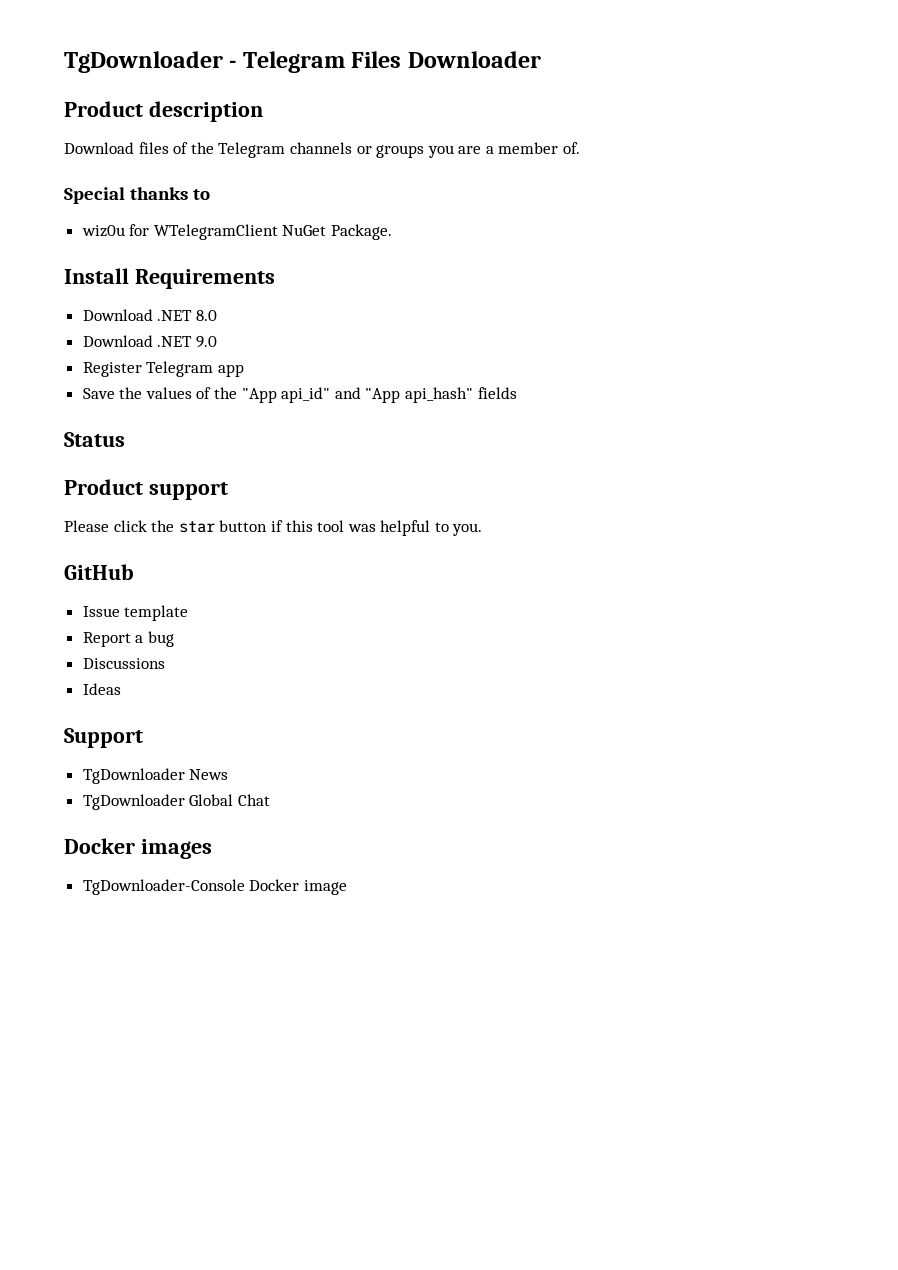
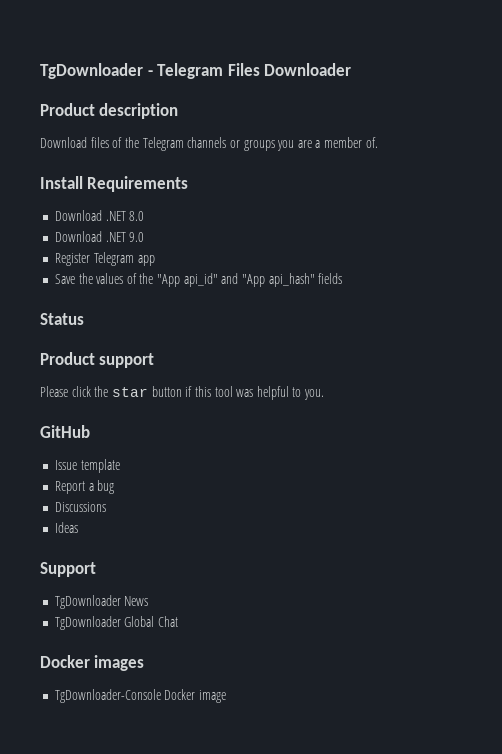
[64,187,211,204] [81,224,393,240] // Special thanks to // wiz0u for WTelegramClient NuGet Package. -> (378, 142) none

